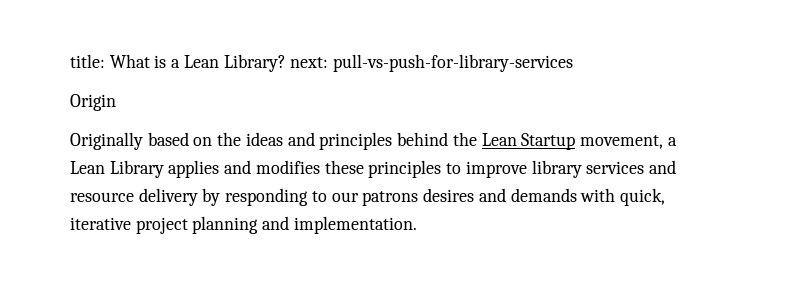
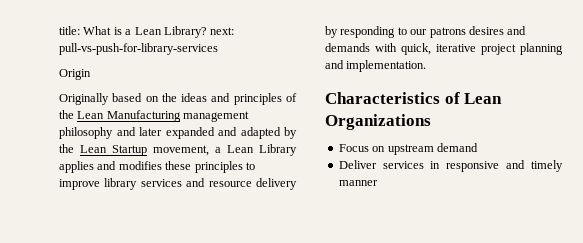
[397,132,449,146] behind -> [286,93,297,102] [59,110,250,122] [59,127,297,139] of the Lean Manufacturing management philosophy and later expanded and adapted by
(417, 225) none -> [325,92,503,104] [325,114,431,130] [338,143,478,155] [338,160,563,172] [338,180,378,186] // Characteristics of Lean Organizations // Focus on upstream demand // Deliver services in responsive and timely manner

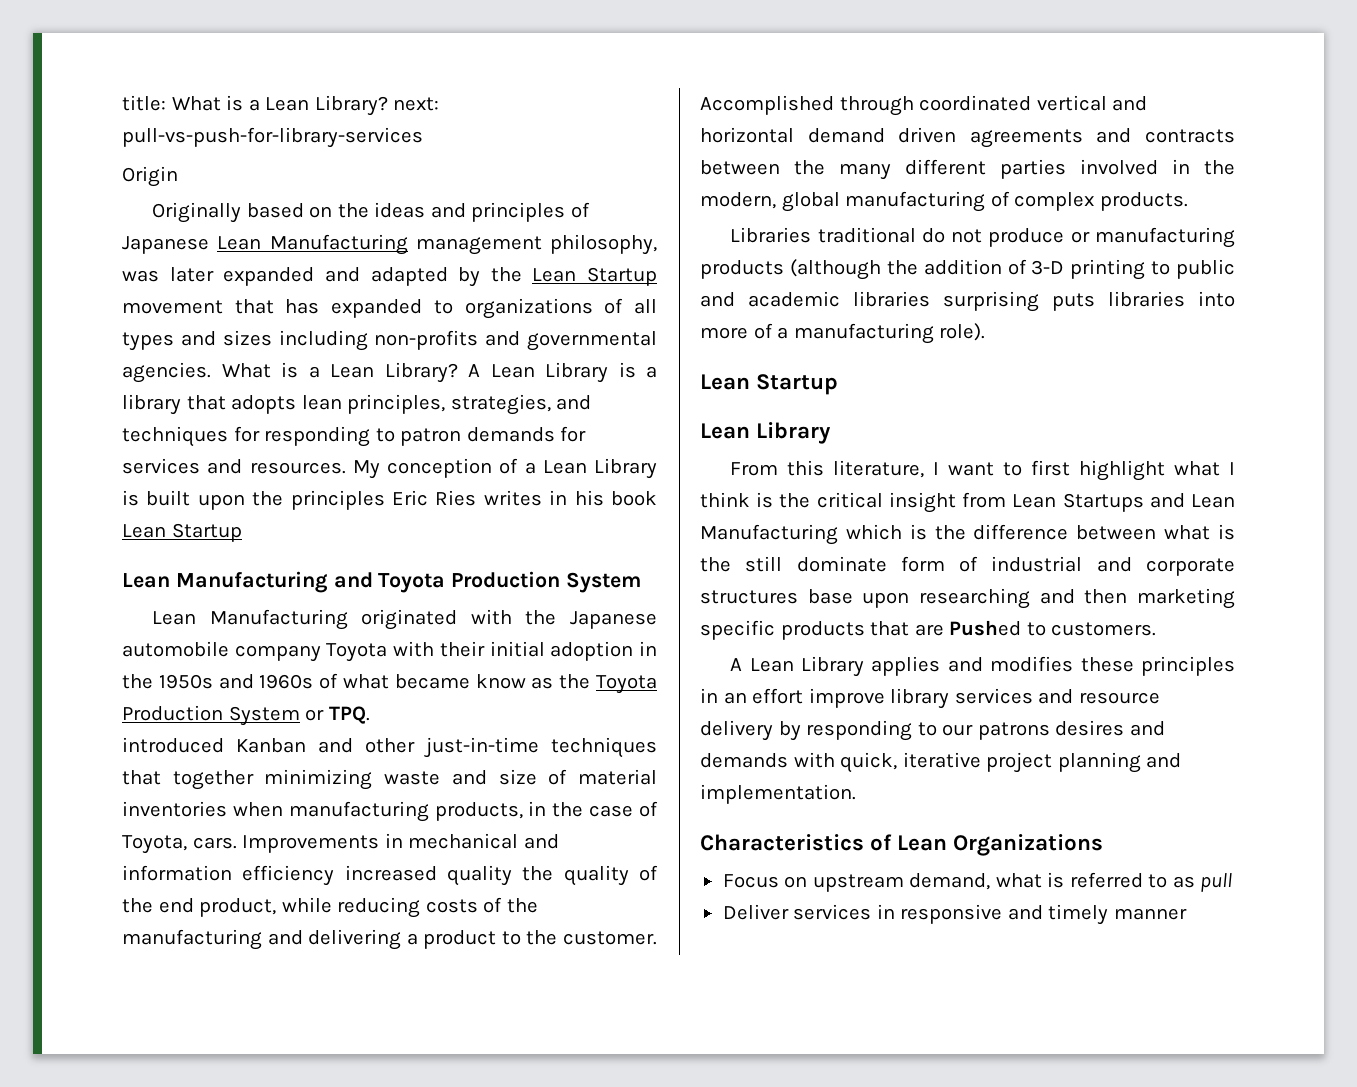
[59,110,74,119] the -> [122,236,209,254] Japanese
[59,127,136,139] philosophy and -> [550,234,657,255] [122,270,159,282] philosophy, was
[153,145,221,156] movement, a -> [122,298,657,319] [122,330,657,351] [122,362,657,383] [122,394,592,415] [122,426,587,447] [122,458,657,479] [122,490,657,510] [122,523,242,542] [122,571,642,593] [152,609,658,630] [122,641,657,662] [122,673,657,694] [122,705,370,726] [122,737,657,758] [122,769,657,790] [122,801,658,822] [122,833,559,854] [122,865,658,886] [122,897,538,918] [122,929,657,950] [700,95,1148,116] [700,127,1235,148] [700,159,1235,180] [700,191,1188,212] [730,227,1235,248] [700,259,1235,280] [700,291,1235,312] [700,323,986,344] [700,374,839,395] [700,422,832,444] [730,460,1235,481] [700,492,1235,513] [700,524,1235,545] [700,556,1235,576] [700,588,1235,609] [700,620,1157,640] [730,658,743,671] movement that has expanded to organizations of all types and sizes including non-profits and governmental agencies. What is a Lean Library? A Lean Library is a library that adopts lean principles, strategies, and techniques for responding to patron demands for services and resources. My conception of a Lean Library is built upon the principles Eric Ries writes in his book Lean Startup // Lean Manufacturing and Toyota Production System // Lean Manufacturing originated with the Japanese automobile company Toyota with their initial adoption in the 1950s and 1960s of what became know as the Toyota Production System or TPQ. // introduced Kanban and other just-in-time techniques that together minimizing waste and size of material inventories when manufacturing products, in the case of Toyota, cars. Improvements in mechanical and information efficiency increased quality the quality of the end product, while reducing costs of the manufacturing and delivering a product to the customer. Accomplished through coordinated vertical and horizontal demand driven agreements and contracts between the many different parties involved in the modern, global manufacturing of complex products. // Libraries traditional do not produce or manufacturing products (although the addition of 3-D printing to public and academic libraries surprising puts libraries into more of a manufacturing role). // Lean Startup // Lean Library // From this literature, I want to first highlight what I think is the critical insight from Lean Startups and Lean Manufacturing which is the difference between what is the still dominate form of industrial and corporate structures base upon researching and then marketing specific products that are Pushed to customers. // A
[245,162,255,170] to -> [700,688,804,704] in an effort
[436,143,478,152] demand -> [909,872,1233,892] demand, what is referred to as pull

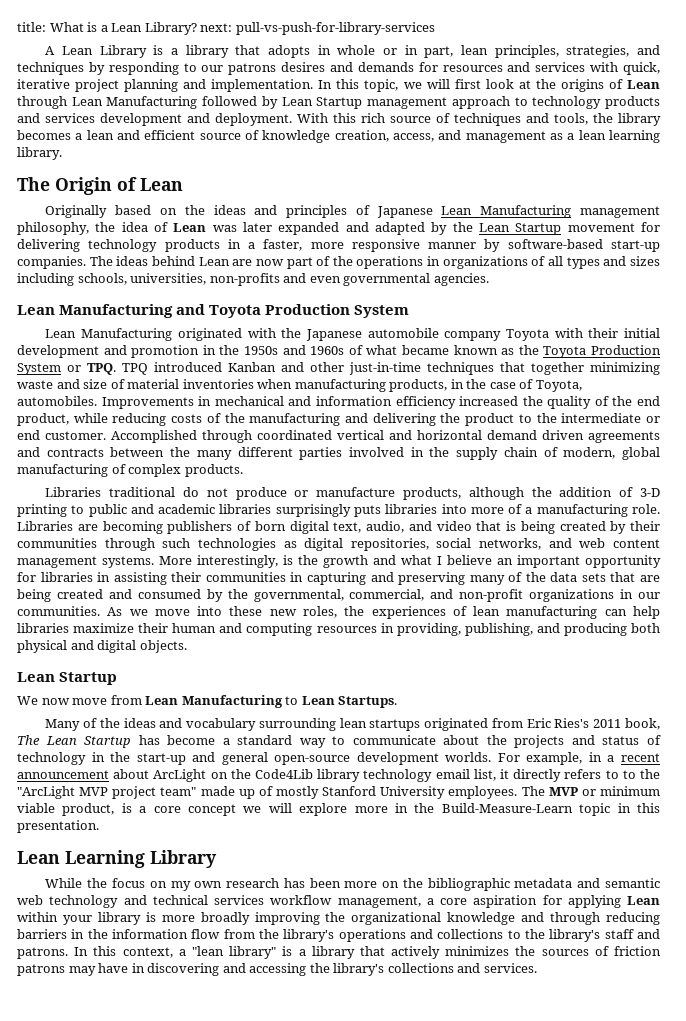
(423, 137) none -> [45,45,660,58] [17,62,660,75] [17,79,660,92] [17,96,661,109] [17,113,661,126] [17,130,661,143] [17,147,62,160] [17,177,50,191] A Lean Library is a library that adopts in whole or in part, lean principles, strategies, and techniques by responding to our patrons desires and demands for resources and services with quick, iterative project planning and implementation. In this topic, we will first look at the origins of Lean through Lean Manufacturing followed by Lean Startup management approach to technology products and services development and deployment. With this rich source of techniques and tools, the library becomes a lean and efficient source of knowledge creation, access, and management as a lean learning library. // The
(178, 176) none -> [117,177,183,191] of Lean
(657, 244) none -> [95,222,207,232] the idea of Lean
[234,299,453,318] that has expanded to -> [641,222,660,232] [17,239,660,252] [17,256,441,269] for delivering technology products in a faster, more responsive manner by software-based start-up companies. The ideas behind Lean are now part of the operations in
(368, 340) none -> [77,273,207,285] schools, universities,
(521, 338) none -> [309,276,341,283] even
[221,362,657,383] [122,394,592,415] [122,426,587,447] [122,458,657,479] [122,490,657,510] [122,523,242,542] What is a Lean Library? A Lean Library is a library that adopts lean principles, strategies, and techniques for responding to patron demands for services and resources. My conception of a Lean Library is built upon the principles Eric Ries writes in his book Lean Startup -> (489, 279) none
[550,641,634,661] adoption -> [17,345,200,358] development and promotion
[475,674,526,689] know -> [453,345,498,355] known
(370, 715) // -> [122,363,148,375] TPQ
[192,837,237,849] cars. -> [17,396,97,406] automobiles.
[447,865,512,886] quality -> (519, 401) none
[406,933,418,945] a -> [440,413,461,423] the
(558, 937) none -> [561,413,660,423] [17,430,40,440] intermediate or end
(1235, 167) none -> [456,447,558,460] supply chain of
[1095,227,1235,248] [700,259,881,280] manufacturing products (although -> [316,487,524,500] manufacture products, although
[943,291,1039,312] surprising -> [275,504,351,517] surprisingly
[939,323,986,341] [700,374,839,395] [700,422,832,444] [730,460,1235,481] [700,492,1235,513] [700,524,1235,545] [700,556,1235,576] [700,588,1235,609] [700,620,1157,640] [730,656,1235,677] [700,688,1160,709] [700,720,1165,741] [700,752,1182,773] [700,784,856,804] [700,834,1104,856] [722,872,1233,892] [722,904,1187,925] role). // Lean Startup // Lean Library // From this literature, I want to first highlight what I think is the critical insight from Lean Startups and Lean Manufacturing which is the difference between what is the still dominate form of industrial and corporate structures base upon researching and then marketing specific products that are Pushed to customers. // A Lean Library applies and modifies these principles in an effort improve library services and resource delivery by responding to our patrons desires and demands with quick, iterative project planning and implementation. // Characteristics of Lean Organizations // Focus on upstream demand, what is referred to as pull // Deliver services in responsive and timely manner -> [632,504,660,514] [17,521,660,534] [17,538,660,551] [17,555,661,568] [17,572,660,585] [17,589,660,602] [17,606,660,619] [17,623,661,636] [17,640,187,653] [17,672,118,685] [17,695,398,708] [45,718,661,731] [17,735,661,748] [17,752,661,765] [17,769,660,782] [17,786,660,799] [17,803,660,816] [17,820,99,833] [17,850,217,868] [45,878,660,891] [17,895,660,908] [17,912,660,925] [17,929,660,942] [17,946,661,959] [17,963,537,976] role. Libraries are becoming publishers of born digital text, audio, and video that is being created by their communities through such technologies as digital repositories, social networks, and web content management systems. More interestingly, is the growth and what I believe an important opportunity for libraries in assisting their communities in capturing and preserving many of the data sets that are being created and consumed by the governmental, commercial, and non-profit organizations in our communities. As we move into these new roles, the experiences of lean manufacturing can help libraries maximize their human and computing resources in providing, publishing, and producing both physical and digital objects. // Lean Startup // We now move from Lean Manufacturing to Lean Startups. // Many of the ideas and vocabulary surrounding lean startups originated from Eric Ries's 2011 book, The Lean Startup has become a standard way to communicate about the projects and status of technology in the start-up and general open-source development worlds. For example, in a recent announcement about ArcLight on the Code4Lib library technology email list, it directly refers to to the "ArcLight MVP project team" made up of mostly Stanford University employees. The MVP or minimum viable product, is a core concept we will explore more in the Build-Measure-Learn topic in this presentation. // Lean Learning Library // While the focus on my own research has been more on the bibliographic metadata and semantic web technology and technical services workflow management, a core aspiration for applying Lean within your library is more broadly improving the organizational knowledge and through reducing barriers in the information flow from the library's operations and collections to the library's staff and patrons. In this context, a "lean library" is a library that actively minimizes the sources of friction patrons may have in discovering and accessing the library's collections and services.

